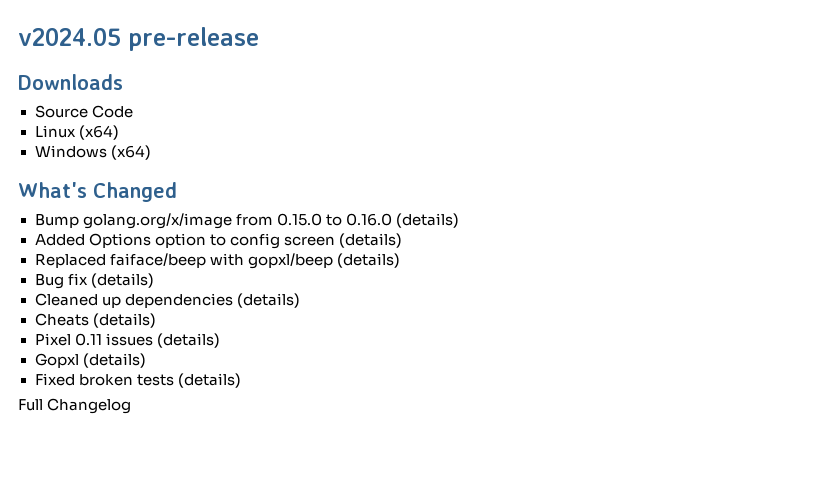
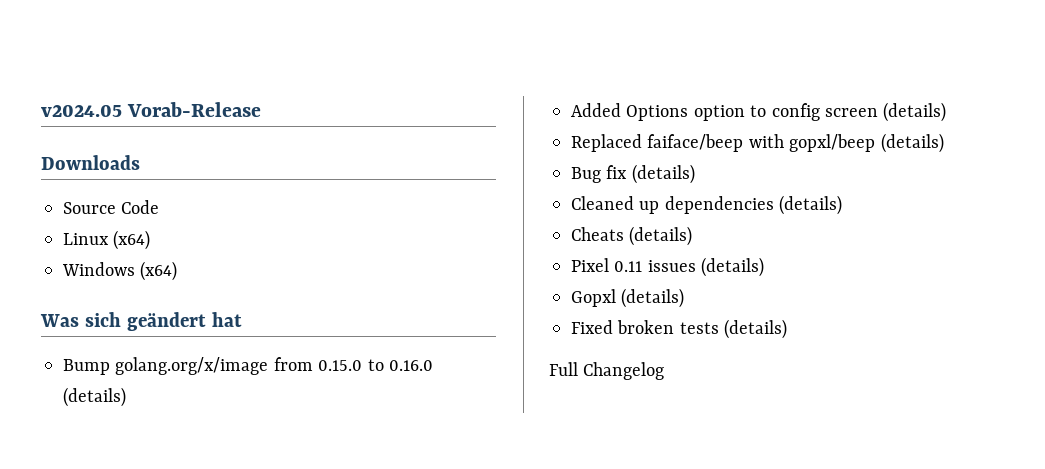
[128,27,259,51] pre-release -> [127,102,262,117] Vorab-Release
[18,182,177,202] What's Changed -> [40,312,242,331] Was sich geändert hat

